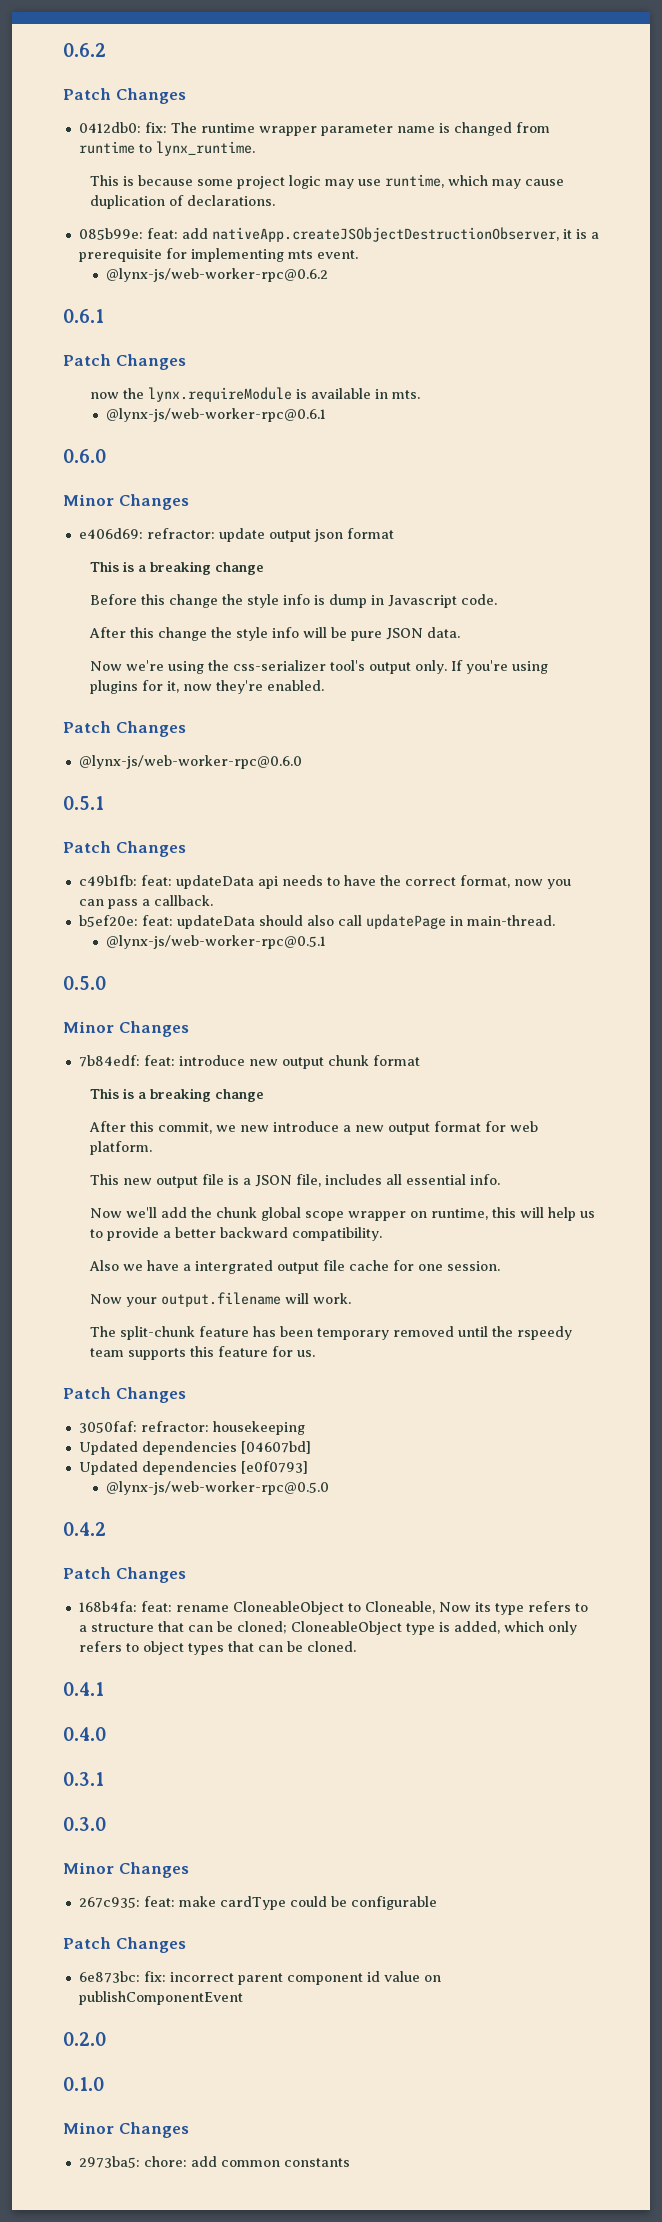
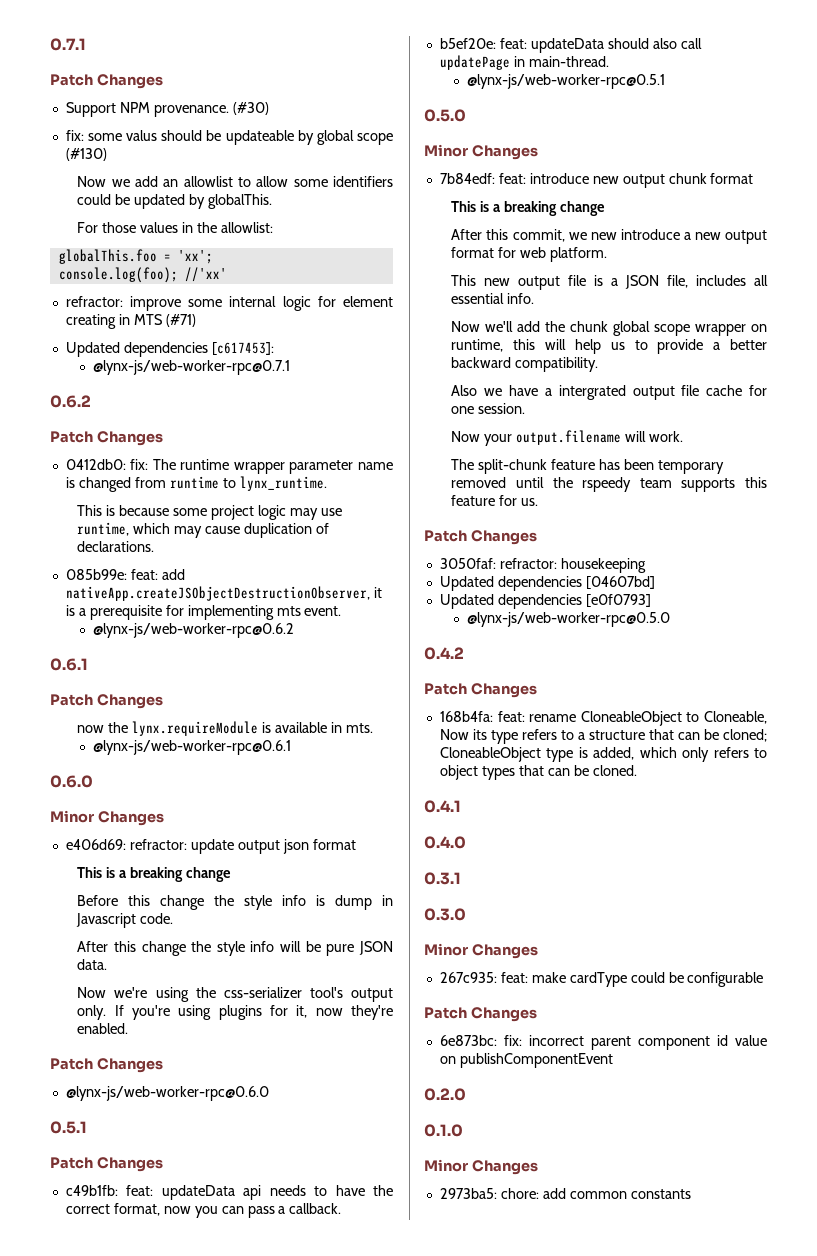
(63, 50) none -> [50,38,86,51] [50,74,163,89] [65,102,269,117] [65,130,394,145] [65,148,107,161] [77,176,394,187] [77,194,273,209] [77,222,273,233] [58,249,213,264] [58,267,227,283] [65,296,394,311] [65,314,196,329] [65,342,274,357] [93,360,291,375] 0.7.1 // Patch Changes // Support NPM provenance. (#30) // fix: some valus should be updateable by global scope (#130) // Now we add an allowlist to allow some identifiers could be updated by globalThis. // For those values in the allowlist: // globalThis.foo = 'xx'; // console.log(foo); //'xx' // refractor: improve some internal logic for element creating in MTS (#71) // Updated dependencies [c617453]: // @lynx-js/web-worker-rpc@0.7.1 //

